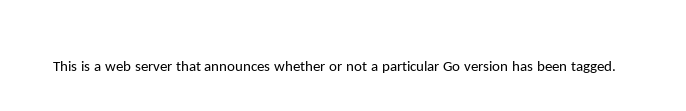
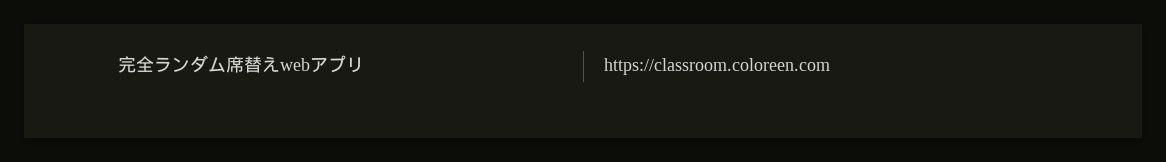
[53,61,616,73] This is a web server that announces whether or not a particular Go version has been tagged. -> [118,55,830,75] 完全ランダム席替えwebアプリhttps://classroom.coloreen.com

